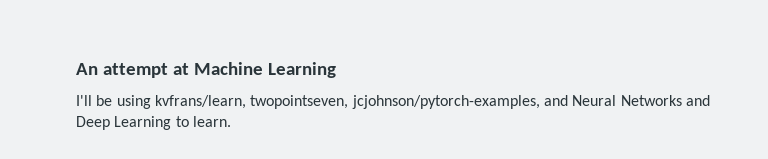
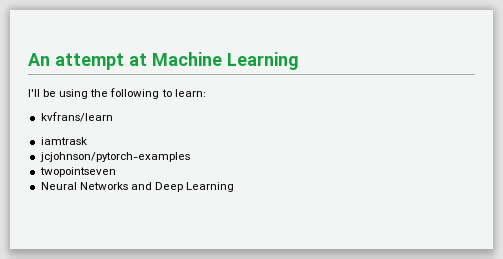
[154,95,568,109] kvfrans/learn, twopointseven, jcjohnson/pytorch-examples, and -> [90,88,206,99] [40,112,113,122] [40,137,87,145] [39,152,190,162] [39,167,116,177] the following to learn: // kvfrans/learn // iamtrask // jcjohnson/pytorch-examples // twopointseven //
[175,116,231,127] to learn. -> (235, 187) none

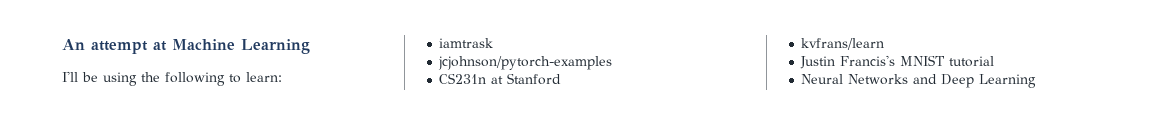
[40,112,113,122] // kvfrans/learn -> (282, 77) none
[39,167,116,177] twopointseven -> [439,73,562,85] [801,38,885,50] [800,55,995,69] CS231n at Stanford // kvfrans/learn // Justin Francis's MNIST tutorial

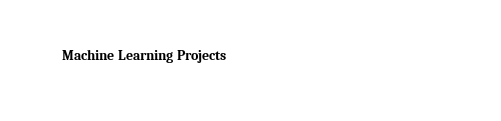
[62,39,167,54] An attempt at -> (62, 54) none
[62,71,282,86] [439,38,494,48] [438,56,613,70] [439,73,562,85] [801,38,885,50] [800,55,995,69] [801,74,1037,88] // I'll be using the following to learn: // iamtrask // jcjohnson/pytorch-examples // CS231n at Stanford // kvfrans/learn // Justin Francis's MNIST tutorial // Neural Networks and Deep Learning -> [176,50,226,63] Projects

